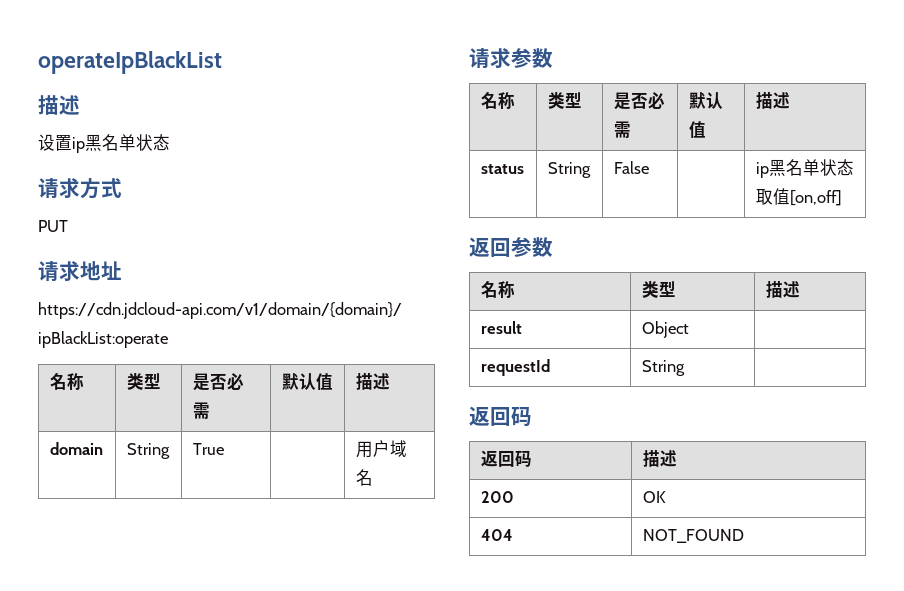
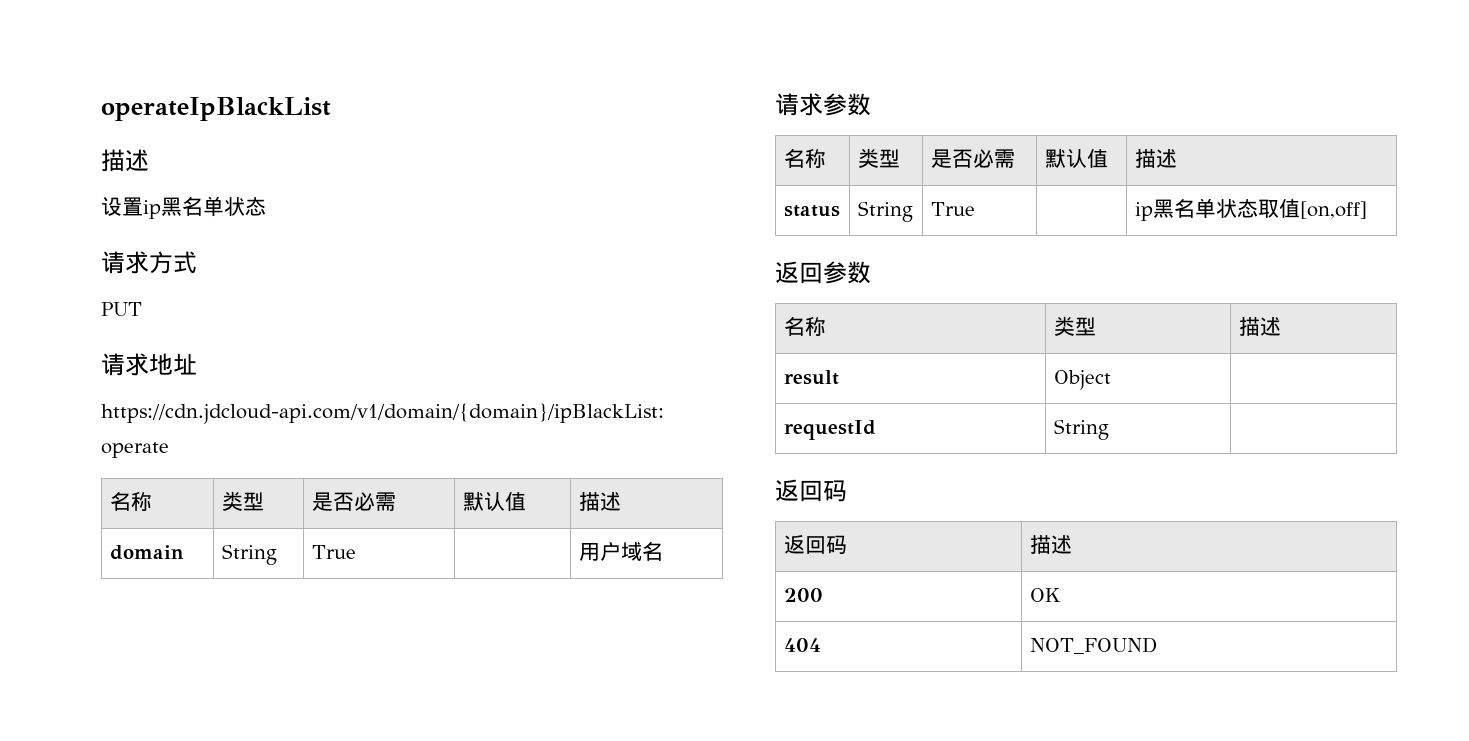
[613,161,650,174] False -> [930,202,975,216] True

